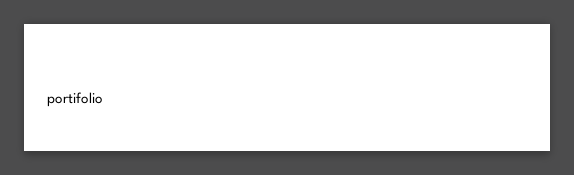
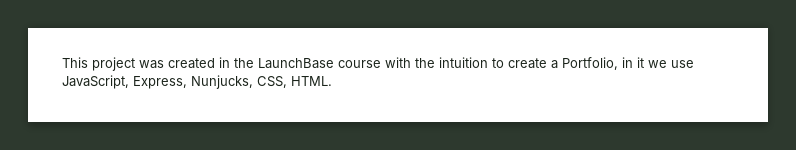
[47,92,103,107] portifolio -> [62,57,694,71] [62,75,332,89] This project was created in the LaunchBase course with the intuition to create a Portfolio, in it we use JavaScript, Express, Nunjucks, CSS, HTML.

